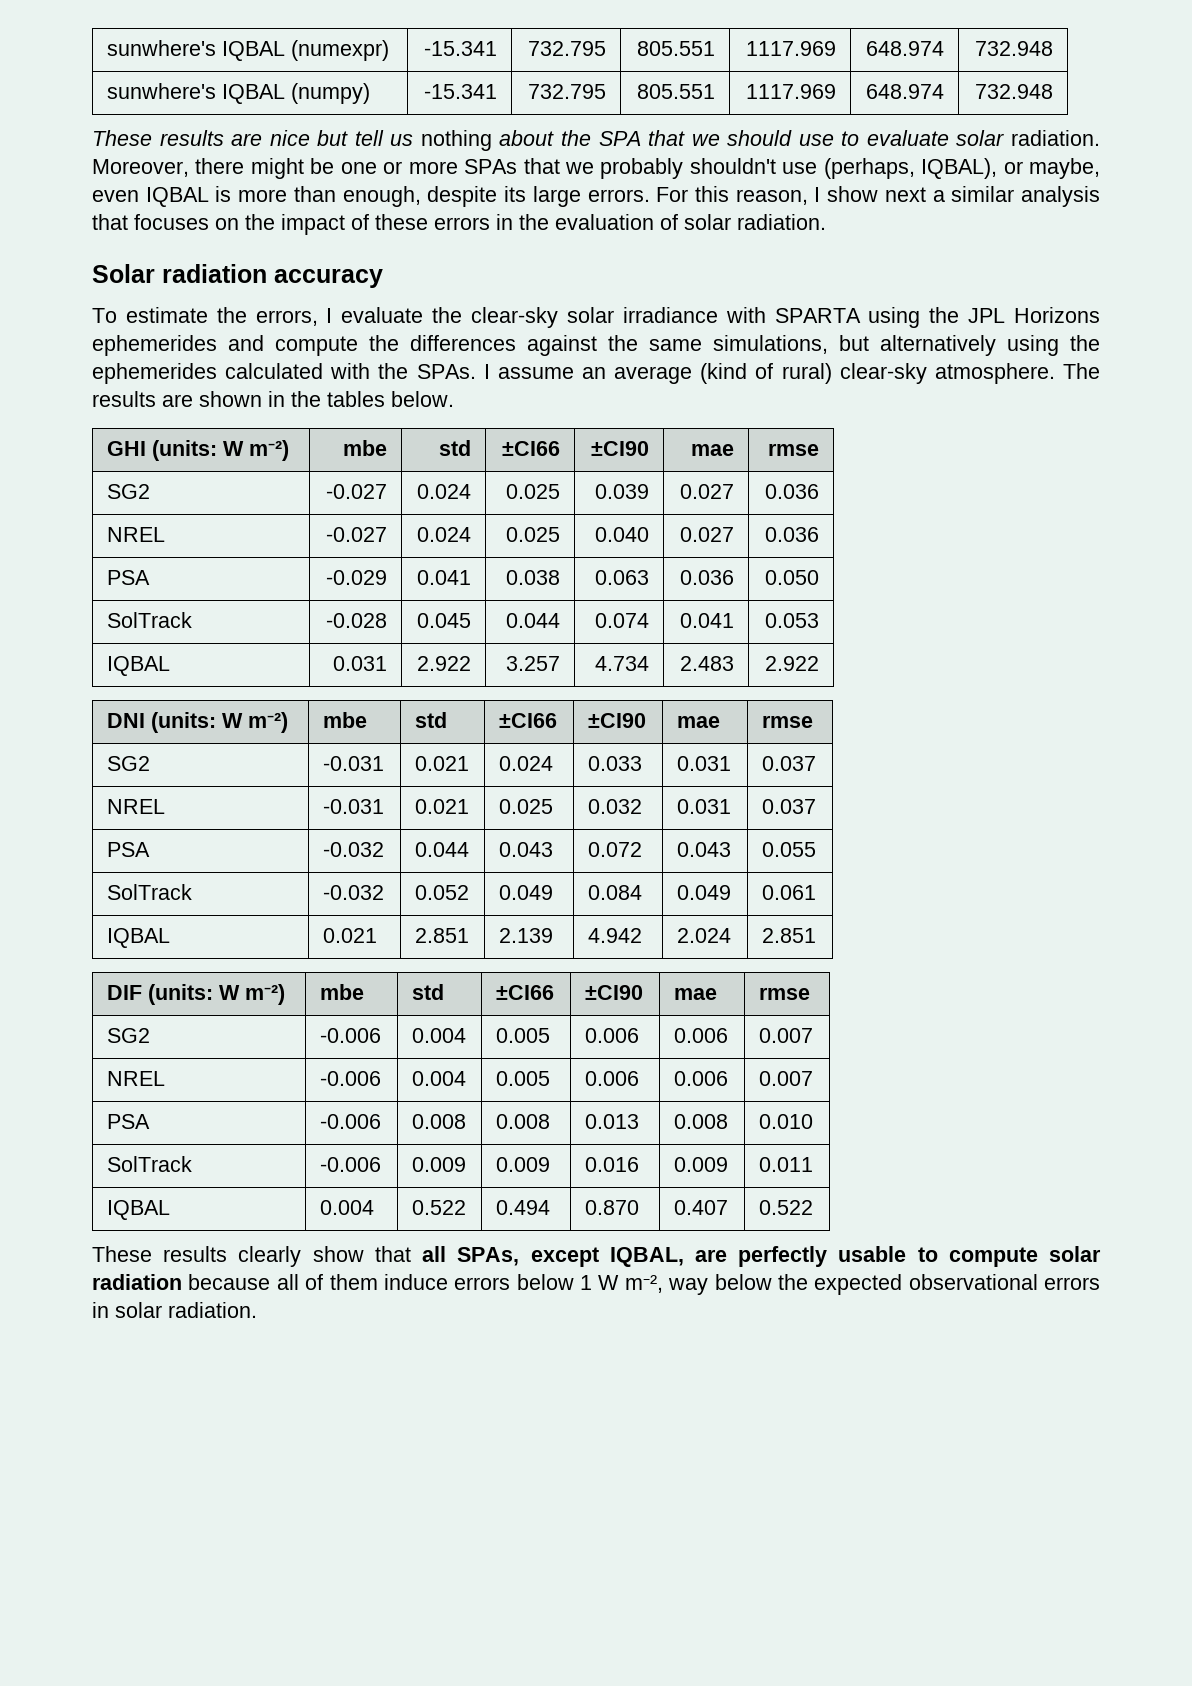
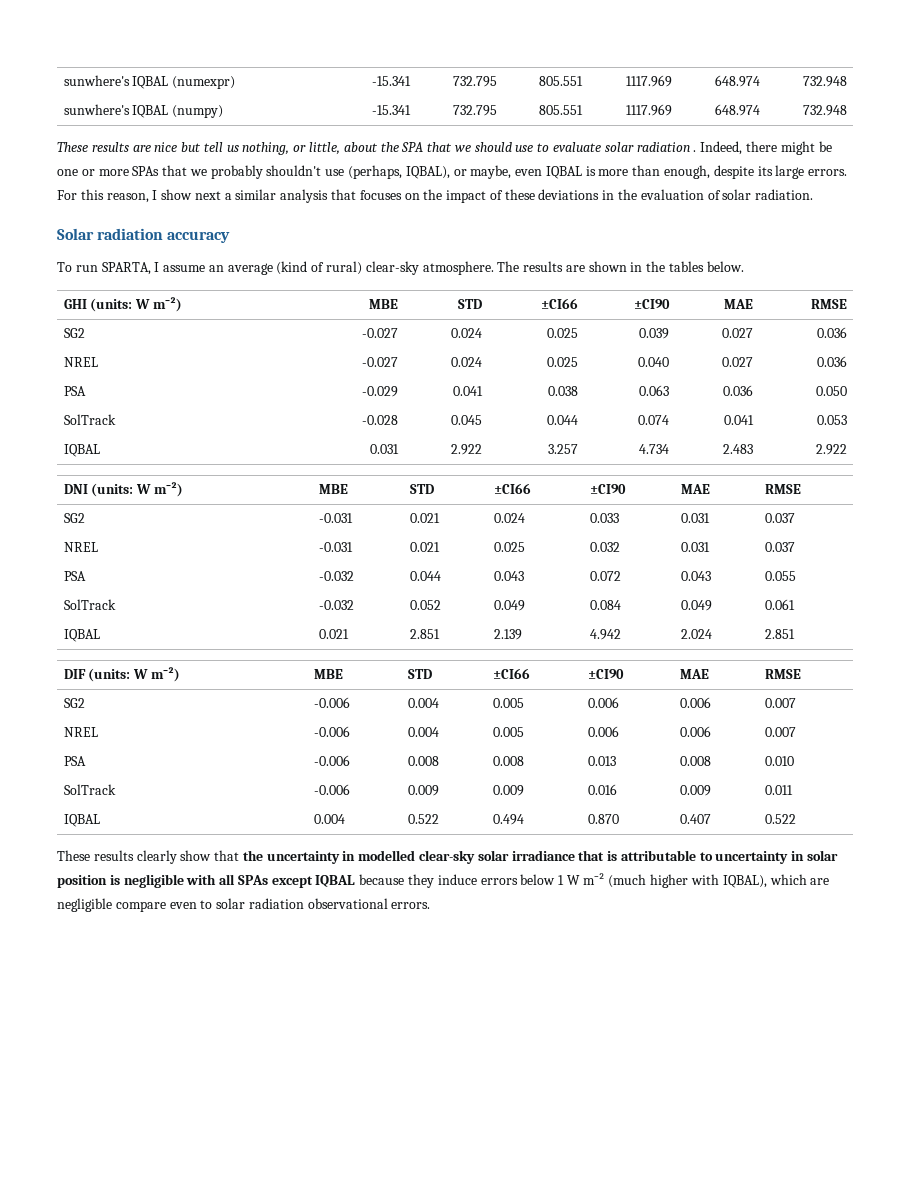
[420,130,492,151] nothing -> [242,142,341,155] nothing, or little,
[1010,130,1100,146] [92,159,189,177] radiation. Moreover, -> [636,141,743,155] radiation . Indeed,
[434,217,490,230] errors -> [538,189,600,200] deviations
[125,307,1100,328] [92,335,1100,356] [92,363,476,384] estimate the errors, I evaluate the clear-sky solar irradiance with SPARTA using the JPL Horizons ephemerides and compute the differences against the same simulations, but alternatively using the ephemerides calculated with the SPAs. -> [75,262,151,275] run SPARTA,
[343,440,388,456] [439,440,472,456] [502,441,561,456] [591,441,650,456] [691,444,735,456] [768,443,820,456] mbe | std | ±CI66 | ±CI90 | mae | rmse -> [368,299,398,309] [457,299,482,309] [540,298,578,309] [633,299,670,309] [723,299,753,309] [810,299,847,309] MBE | STD | ±CI66 | ±CI90 | MAE | RMSE
[322,712,367,728] [414,712,447,728] [498,713,557,728] [587,713,646,728] [676,716,720,728] [761,715,813,728] mbe | std | ±CI66 | ±CI90 | mae | rmse -> [318,484,348,494] [409,484,434,494] [493,483,531,494] [589,484,626,494] [680,484,710,494] [764,484,801,494] MBE | STD | ±CI66 | ±CI90 | MAE | RMSE
[319,984,364,1000] [411,984,444,1000] [495,985,554,1000] [584,985,643,1000] [673,988,717,1000] [758,987,810,1000] mbe | std | ±CI66 | ±CI90 | mae | rmse -> [313,669,343,679] [407,669,432,679] [492,668,530,679] [587,669,624,679] [679,669,709,679] [764,669,801,679] MBE | STD | ±CI66 | ±CI90 | MAE | RMSE
[422,1246,1101,1267] [92,1274,378,1290] all SPAs, except IQBAL, are perfectly usable to compute solar radiation because all of them -> [242,850,839,864] [57,874,435,888] the uncertainty in modelled clear-sky solar irradiance that is attributable to uncertainty in solar position is negligible with all SPAs except IQBAL because they
[624,1274,1100,1295] [92,1302,257,1318] m⁻², way below the expected observational errors in solar radiation. -> [582,873,830,888] [57,898,431,912] m⁻² (much higher with IQBAL), which are negligible compare even to solar radiation observational errors.

